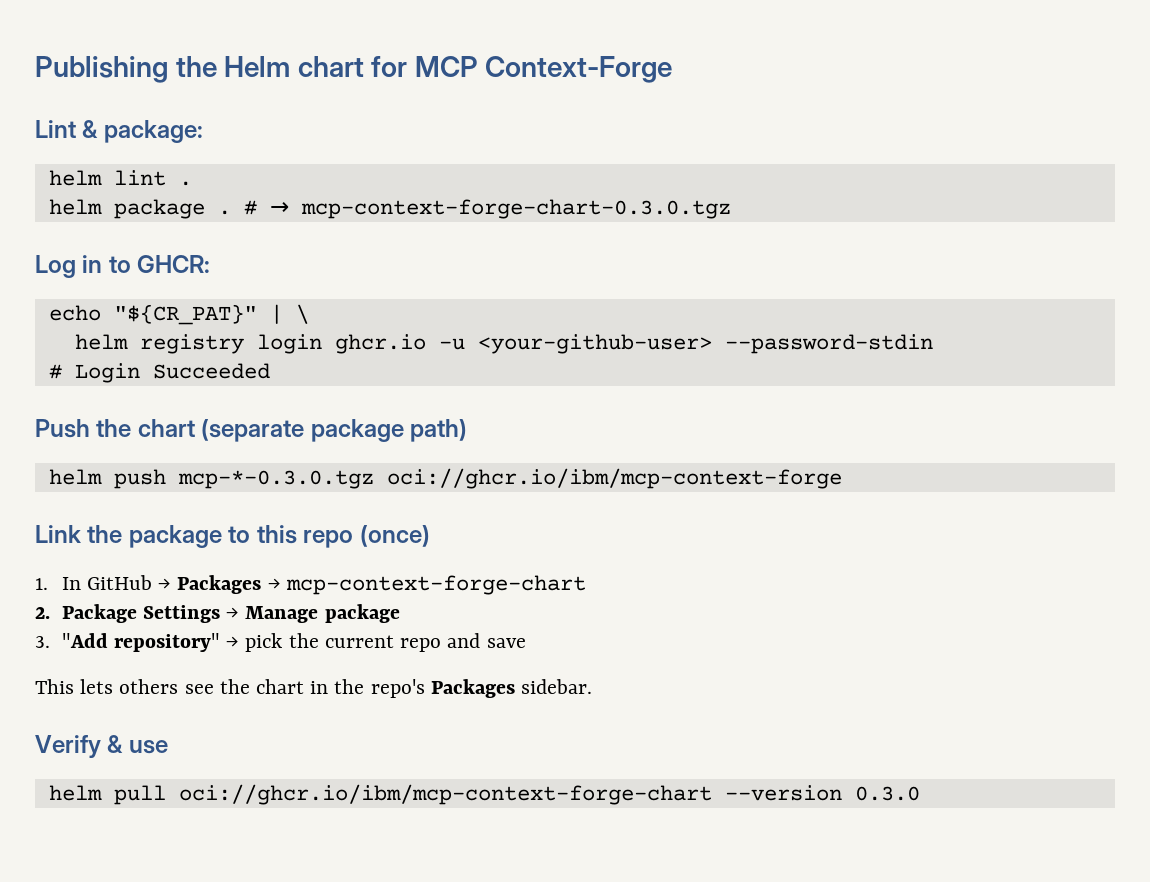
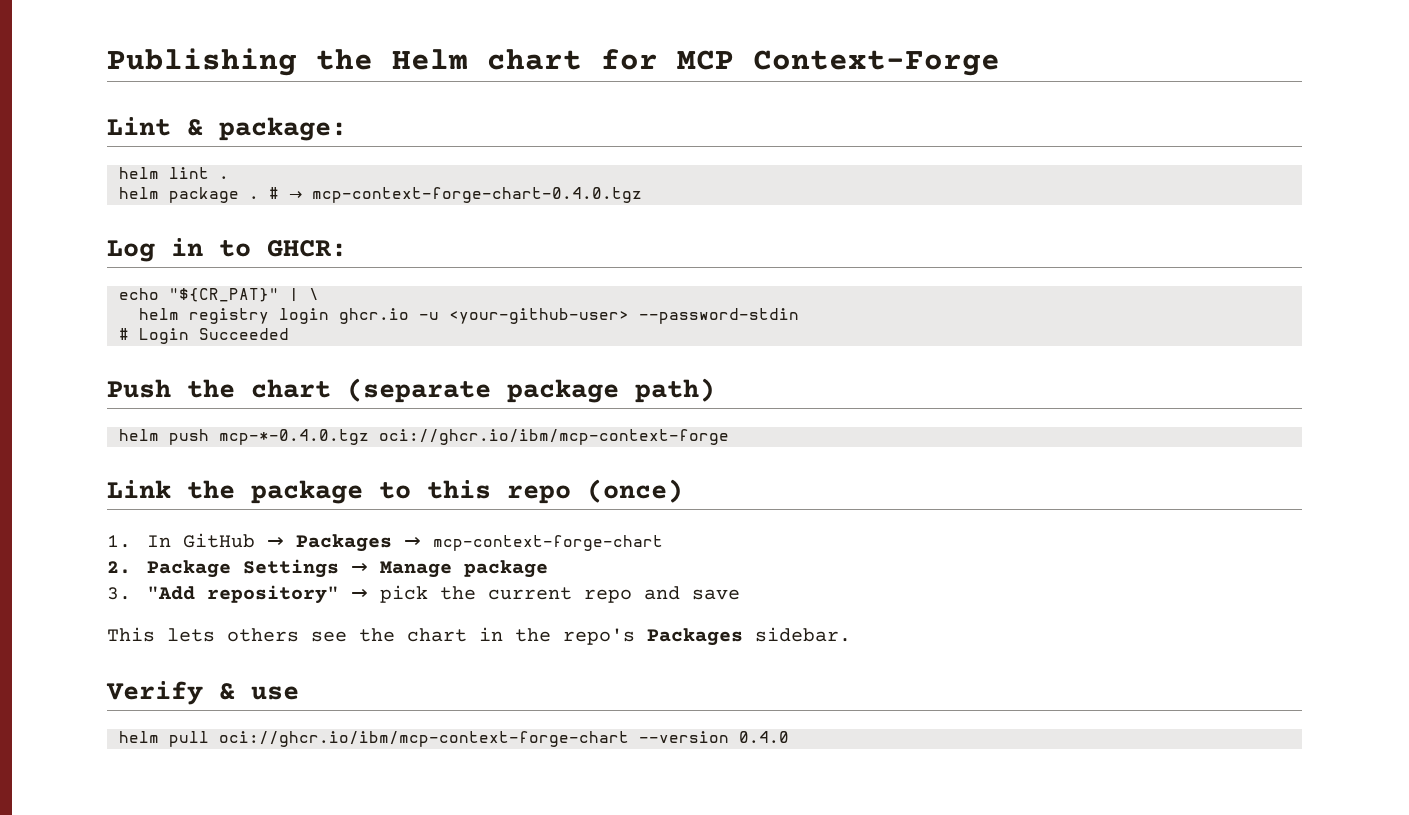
[300,199,731,219] mcp-context-forge-chart-0.3.0.tgz -> [312,187,642,203] mcp-context-forge-chart-0.4.0.tgz
[177,470,374,489] mcp-*-0.3.0.tgz -> [219,429,369,445] mcp-*-0.4.0.tgz
[854,786,920,801] 0.3.0 -> [739,731,789,743] 0.4.0

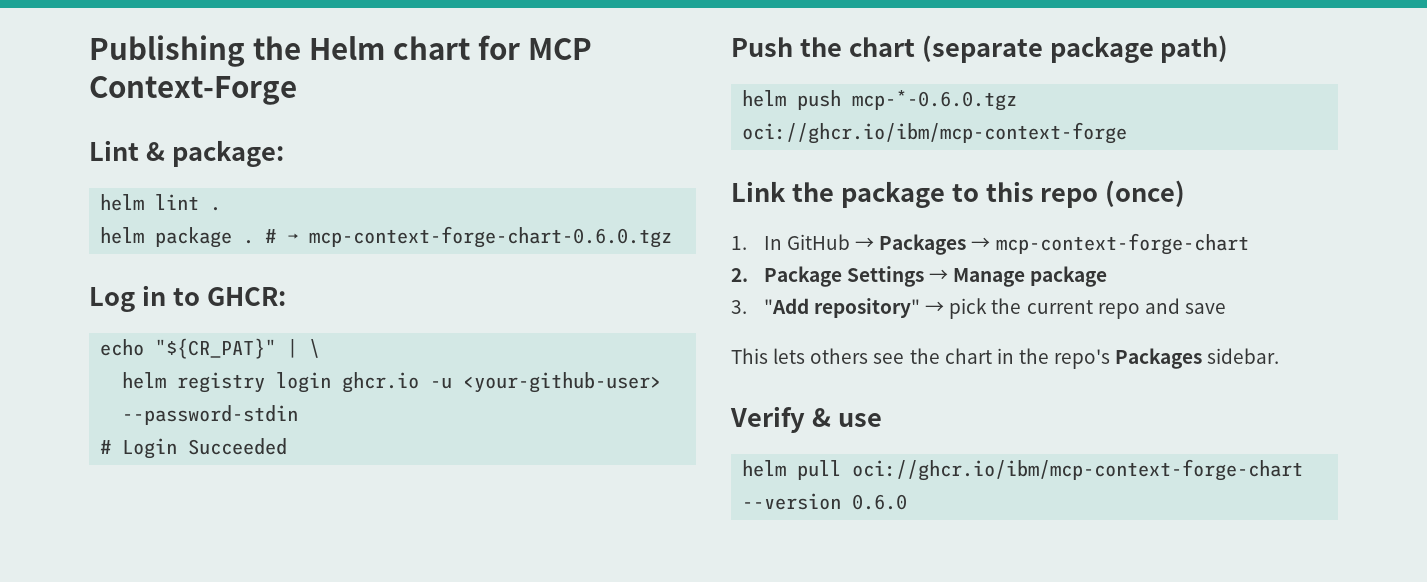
[312,187,642,203] mcp-context-forge-chart-0.4.0.tgz -> [309,226,673,248] mcp-context-forge-chart-0.6.0.tgz
[219,429,369,445] mcp-*-0.4.0.tgz -> [852,90,1018,111] mcp-*-0.6.0.tgz
[739,731,789,743] 0.4.0 -> [852,494,908,510] 0.6.0

